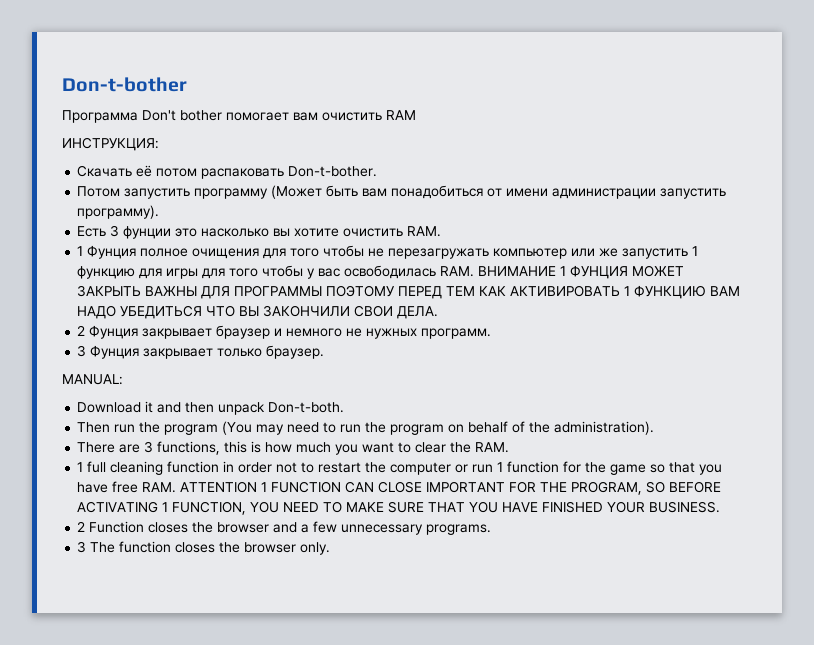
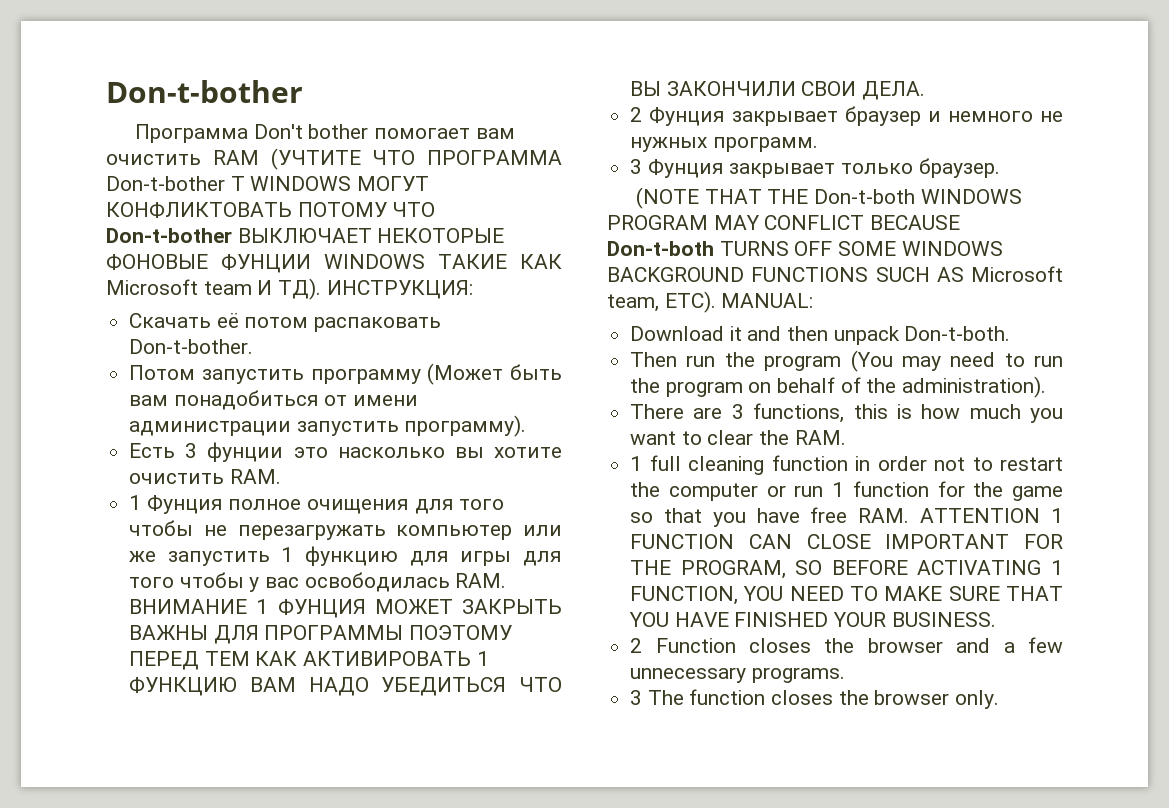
(416, 115) // -> [270,148,562,170] [106,176,430,191] [106,202,436,218] [106,228,505,243] [106,254,562,273] [106,278,322,300] (УЧТИТЕ ЧТО ПРОГРАММА Don-t-bother Т WINDOWS МОГУТ КОНФЛИКТОВАТЬ ПОТОМУ ЧТО Don-t-bother ВЫКЛЮЧАЕТ НЕКОТОРЫЕ ФОНОВЫЕ ФУНЦИИ WINDOWS ТАКИЕ КАК Microsoft team И ТД).
(325, 352) none -> [635,187,1022,209] [607,215,961,230] [607,241,1003,256] [607,266,1063,282] [607,291,716,313] (NOTE THAT THE Don-t-both WINDOWS PROGRAM MAY CONFLICT BECAUSE Don-t-both TURNS OFF SOME WINDOWS BACKGROUND FUNCTIONS SUCH AS Microsoft team, ETC).

